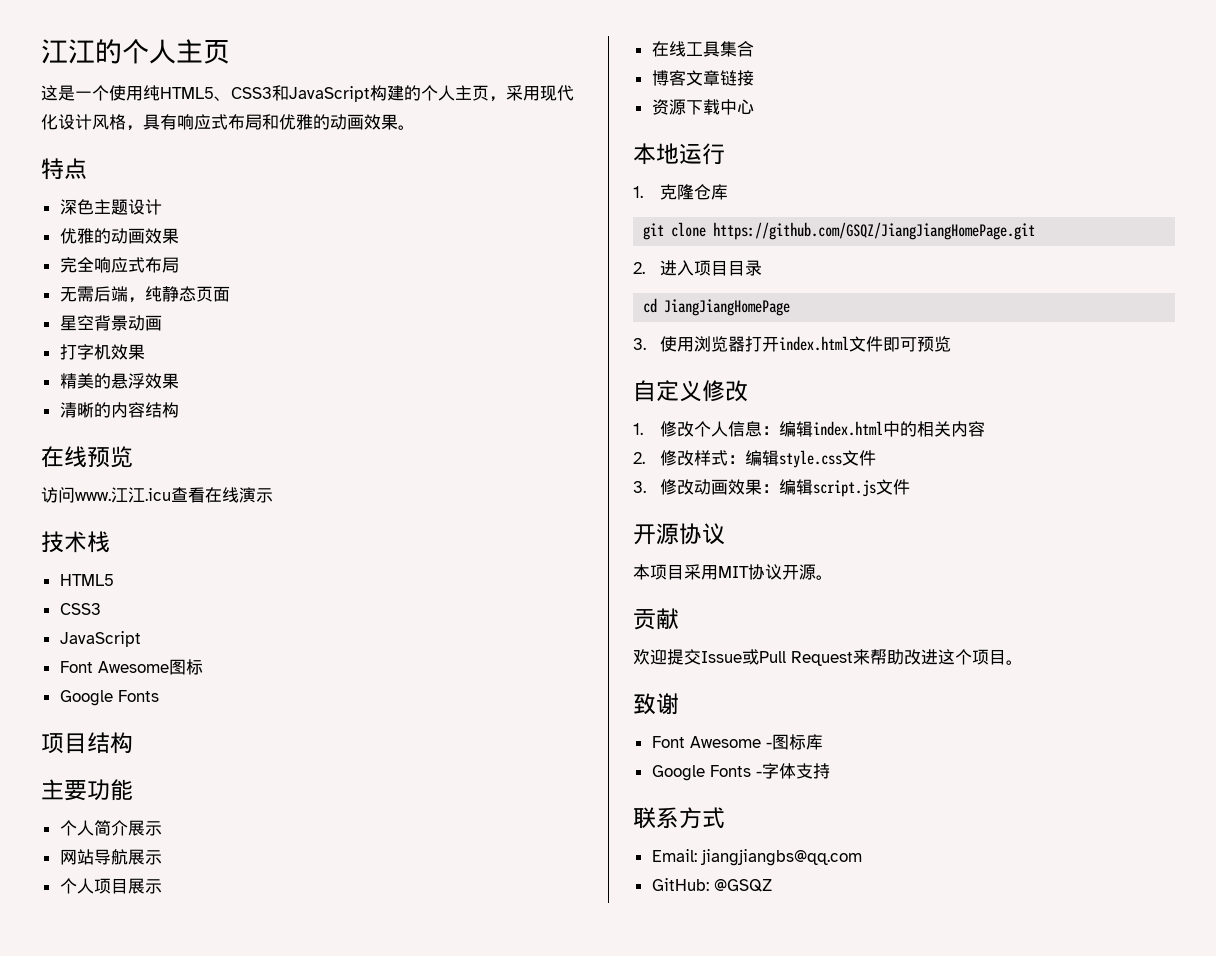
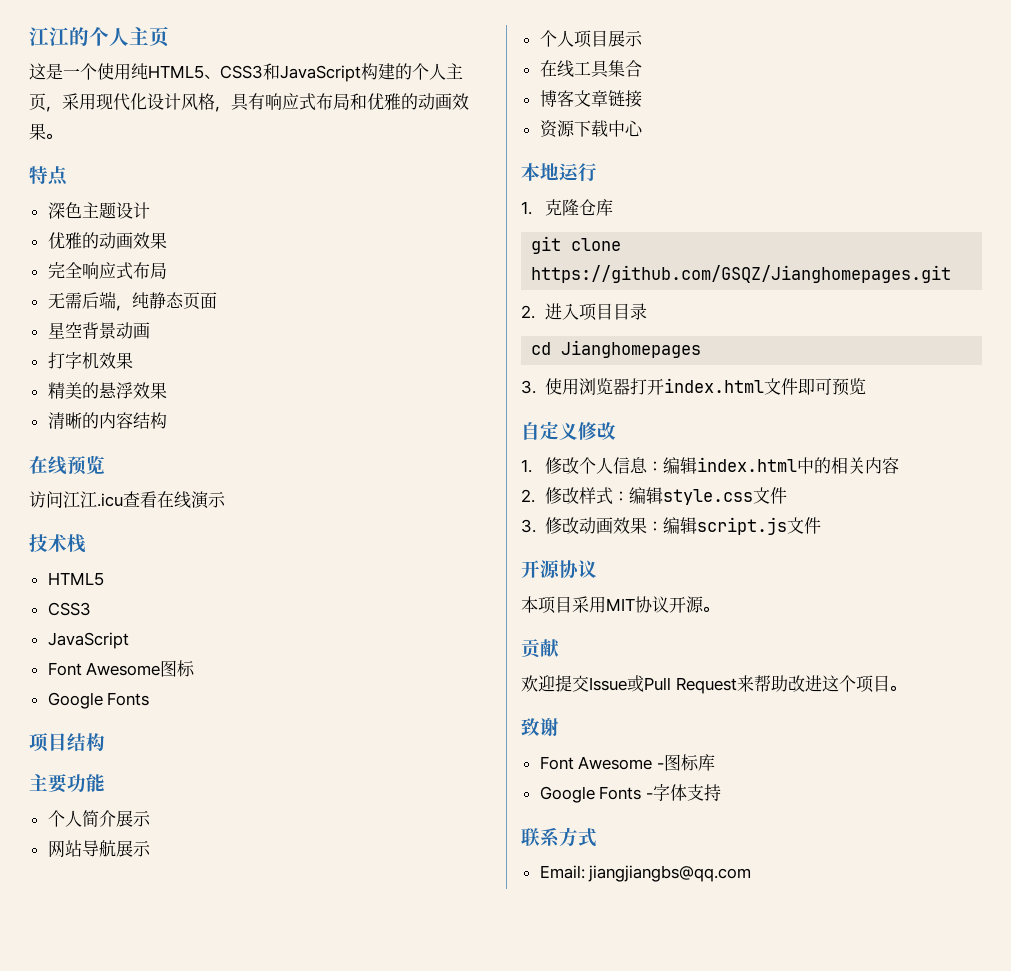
[75,492,111,501] www. -> (63, 499) none
[713,222,1036,240] https://github.com/GSQZ/JiangJiangHomePage.git -> [531,265,952,283] https://github.com/GSQZ/Jianghomepages.git
[664,299,791,316] JiangJiangHomePage -> [561,340,702,358] Jianghomepages
[651,878,772,892] // GitHub: @GSQZ -> (752, 873) none

